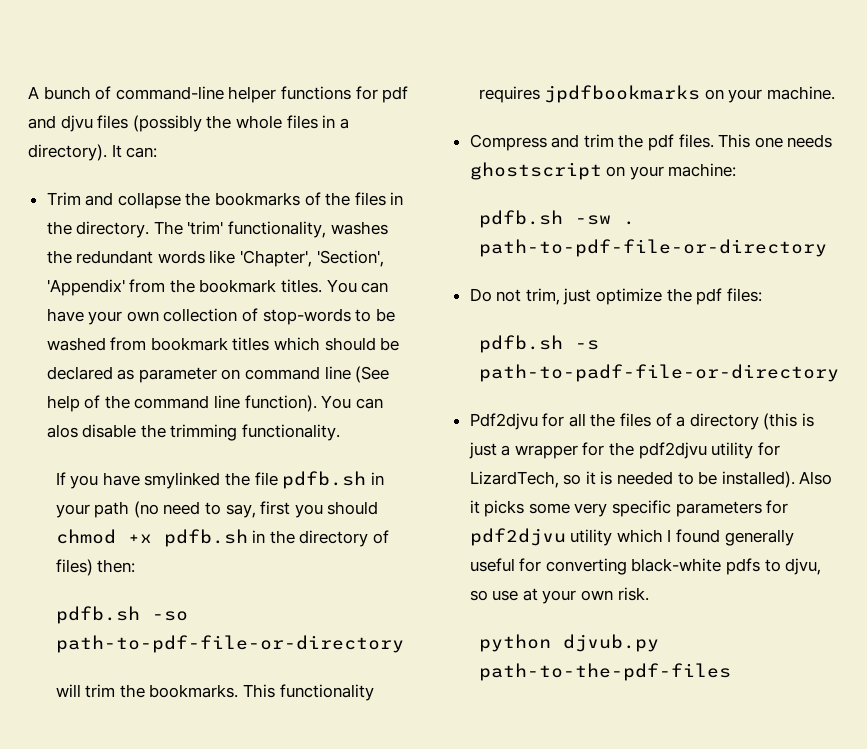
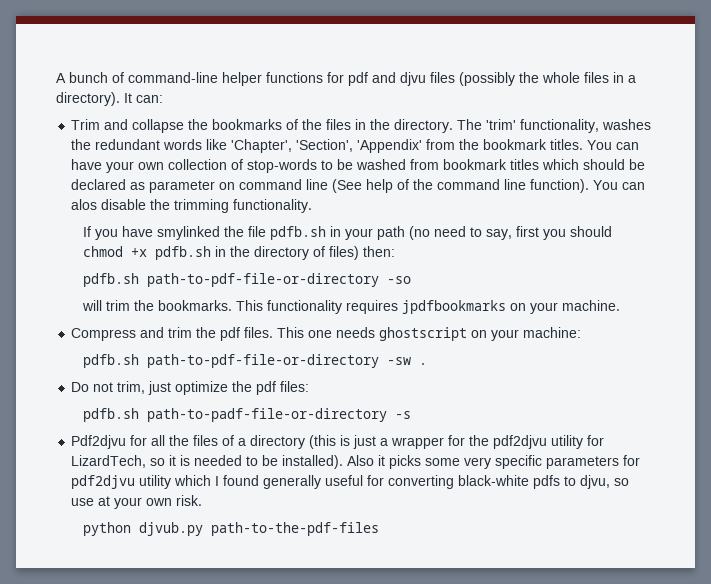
(140, 615) none -> [147,273,380,287] path-to-pdf-file-or-directory
[55,635,404,653] path-to-pdf-file-or-directory -> (412, 280) none
(563, 219) none -> [147,354,380,368] path-to-pdf-file-or-directory
[478,239,827,257] path-to-pdf-file-or-directory -> (428, 364) none
(563, 344) none -> [147,408,388,422] path-to-padf-file-or-directory
[478,364,839,382] path-to-padf-file-or-directory -> (412, 415) none

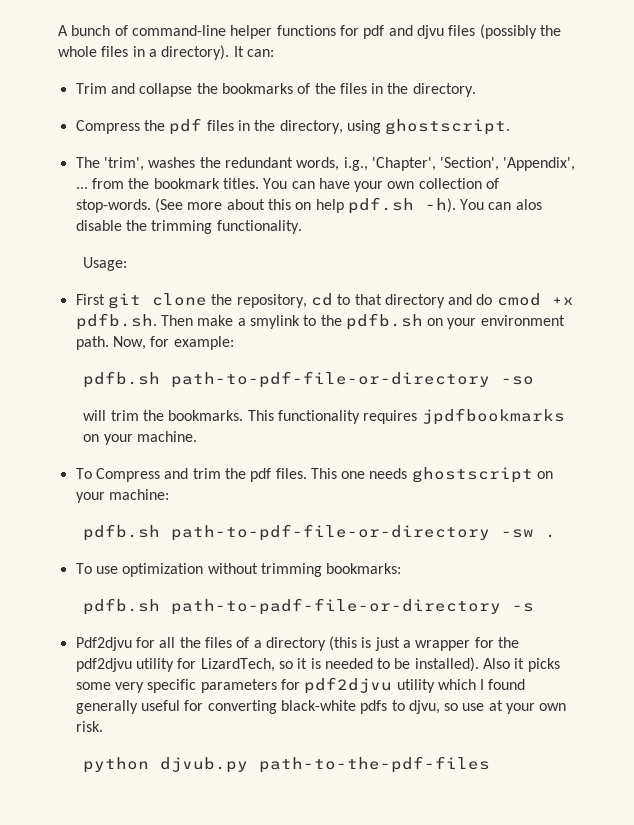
[457,119,652,133] [71,139,423,153] The 'trim' functionality, washes the redundant words like 'Chapter', 'Section', 'Appendix' -> [75,118,511,135] [75,157,576,171] [75,187,88,189] // Compress the pdf files in the directory, using ghostscript. // The 'trim', washes the redundant words, i.g., 'Chapter', 'Section', 'Appendix', ...
[247,159,646,173] [71,179,590,193] stop-words to be washed from bookmark titles which should be declared as parameter on command line (See help of the command line function). -> [75,197,456,214] stop-words. (See more about this on help pdf.sh -h).
[83,226,613,240] [83,246,396,260] If you have smylinked the file pdfb.sh in your path (no need to say, first you should chmod +x pdfb.sh in the directory of files) then: -> [83,257,128,271] [75,293,574,309] [75,313,565,330] [75,336,234,350] Usage: // First git clone the repository, cd to that directory and do cmod +x pdfb.sh. Then make a smylink to the pdfb.sh on your environment path. Now, for example:
(621, 305) none -> [75,468,92,479] To
[71,381,310,395] Do not trim, just optimize the pdf files: -> [75,563,402,577] To use optimization without trimming bookmarks:

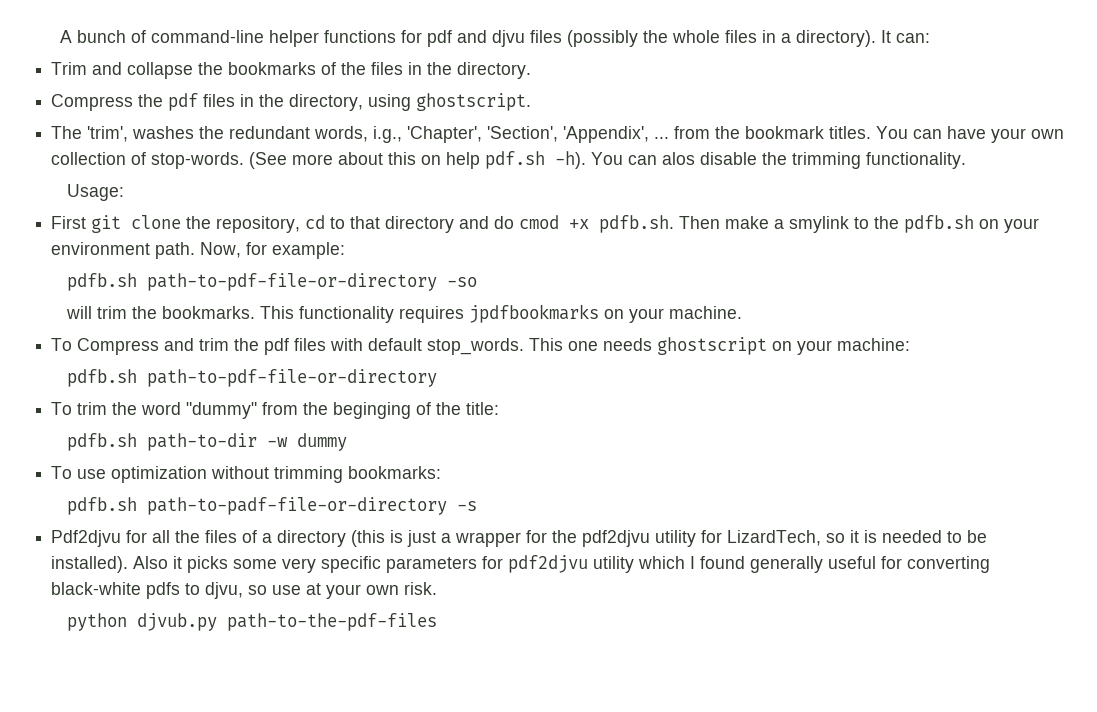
[275,468,307,479] files. -> [294,338,525,355] files with default stop_words.
[501,529,557,538] -sw . -> [51,402,500,419] [66,433,347,451] // To trim the word "dummy" from the beginging of the title: // pdfb.sh path-to-dir -w dummy

